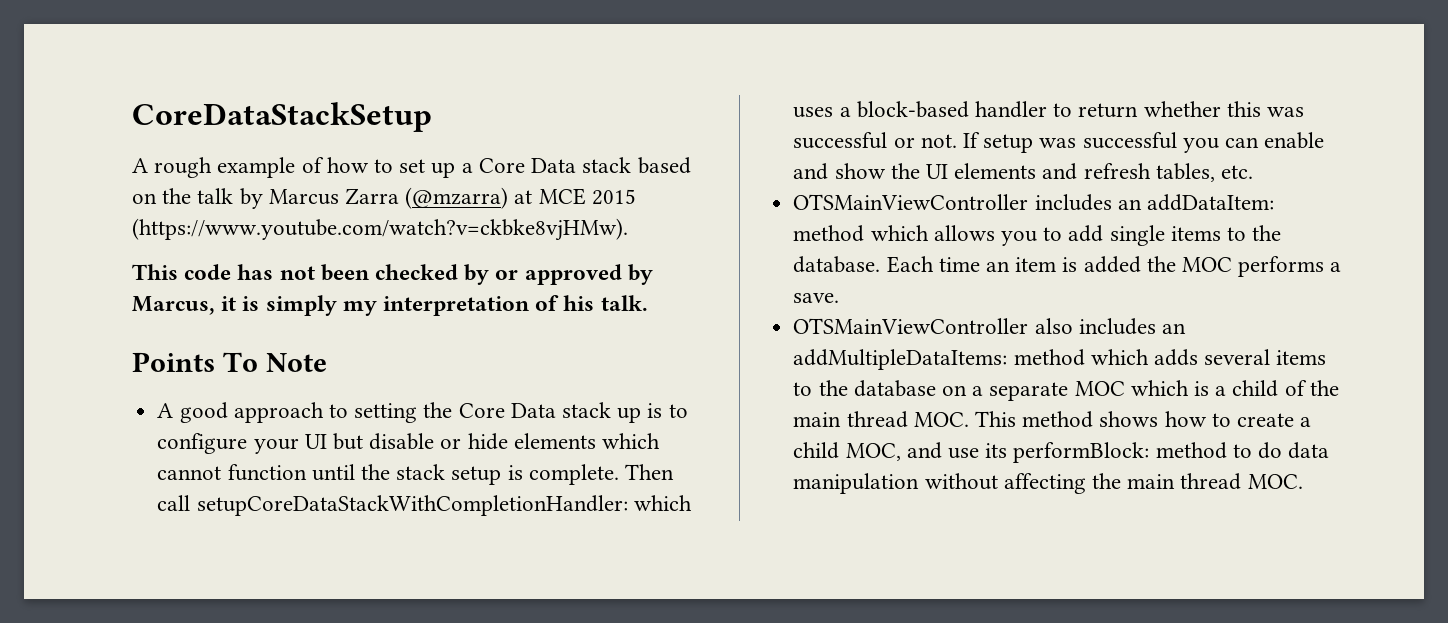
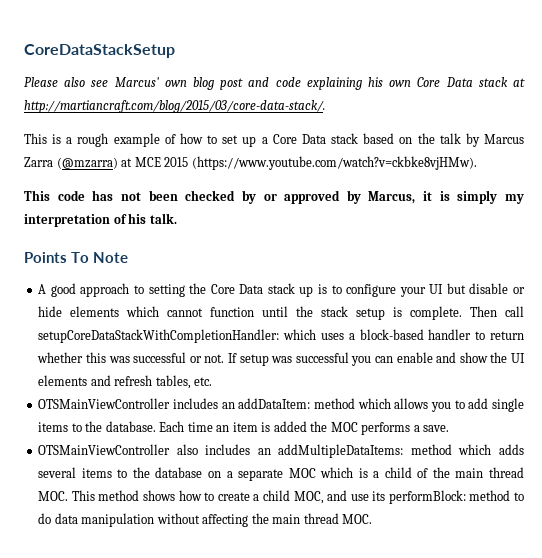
[132,158,148,173] A -> [24,77,525,90] [24,100,325,113] [24,133,73,144] Please also see Marcus' own blog post and code explaining his own Core Data stack at http://martiancraft.com/blog/2015/03/core-data-stack/. // This is a

